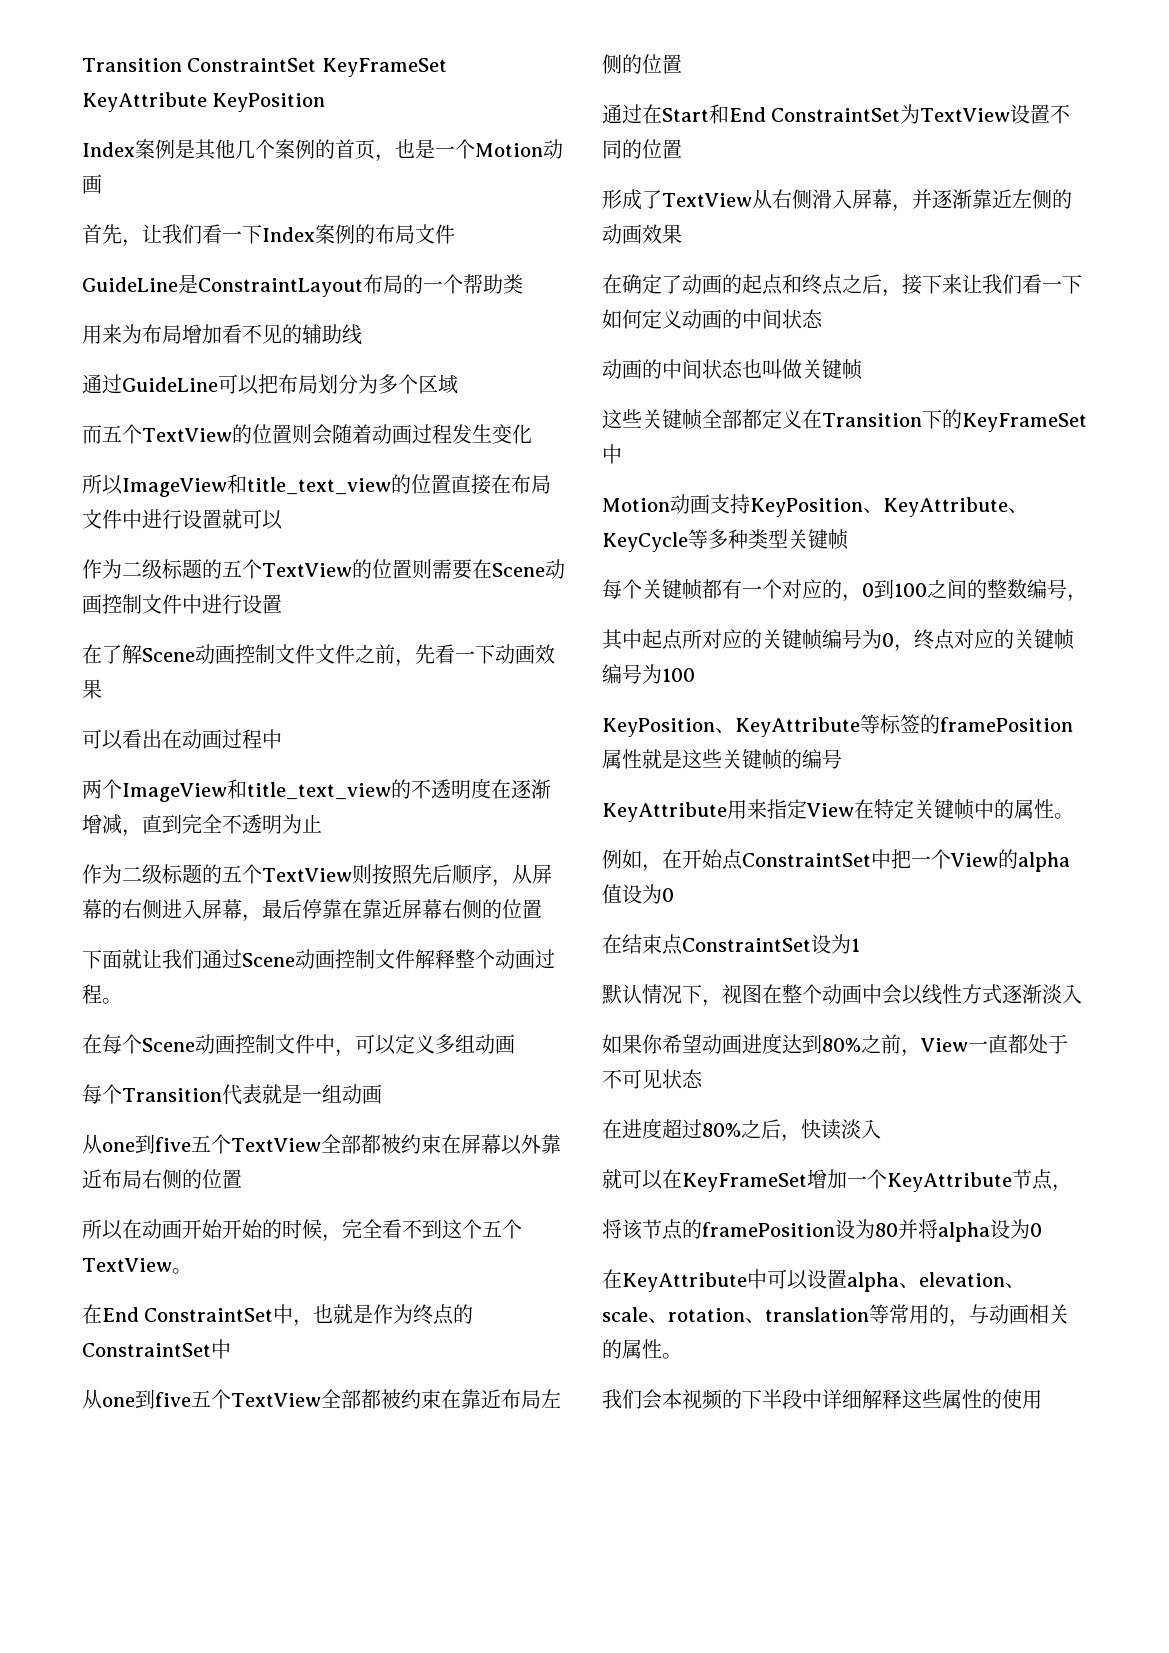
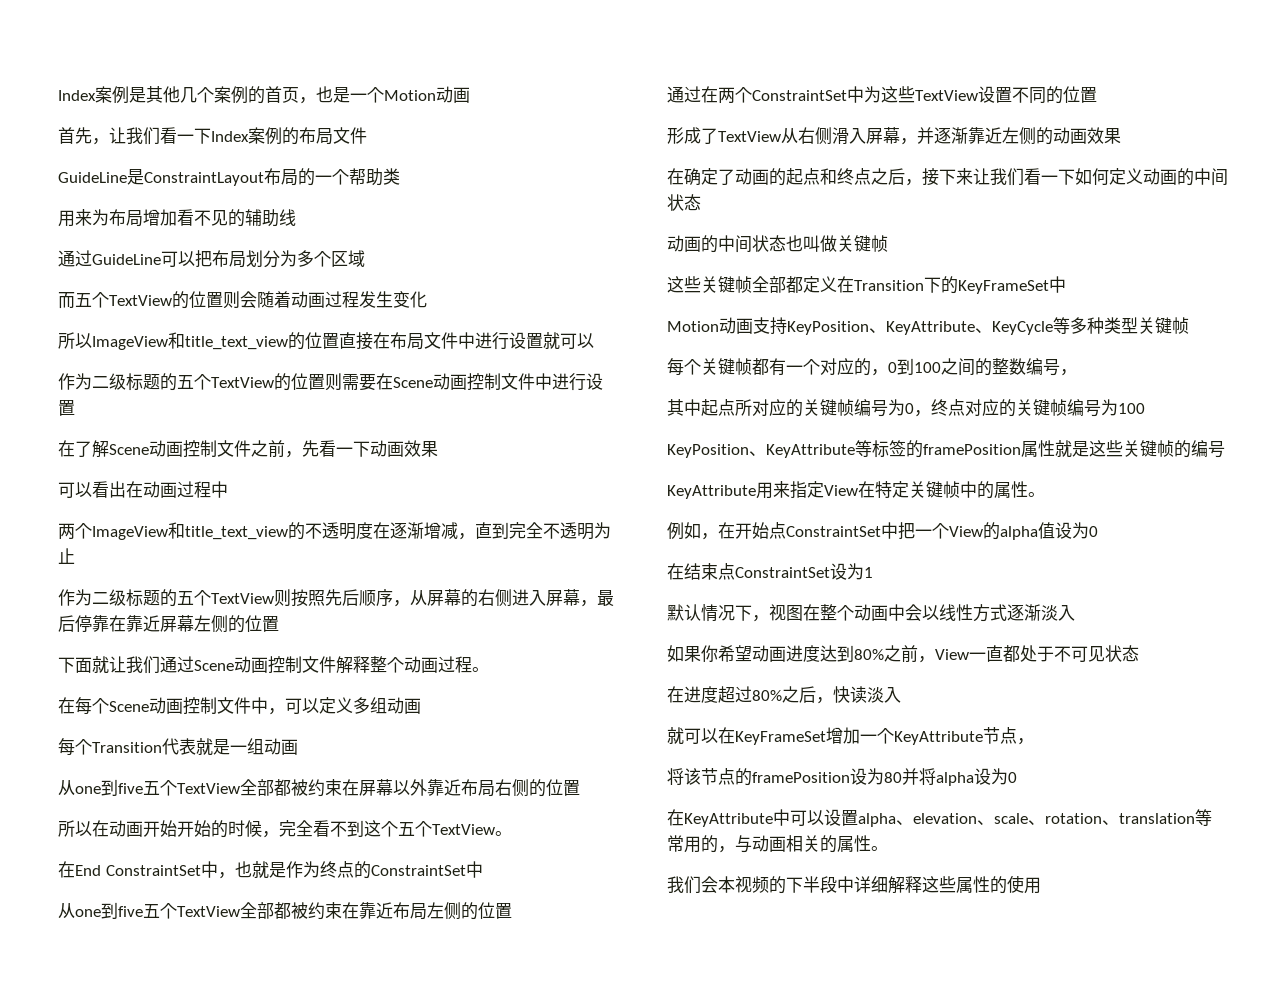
[82,58,447,77] [82,92,326,112] Transition ConstraintSet KeyFrameSet KeyAttribute KeyPosition // -> (58, 95) none
[315,644,355,664] 文件 -> (251, 448) none
[442,899,462,919] 右 -> [194,615,211,632] 左
[662,104,921,124] Start和End ConstraintSet为 -> [718,86,915,103] 两个ConstraintSet中为这些

